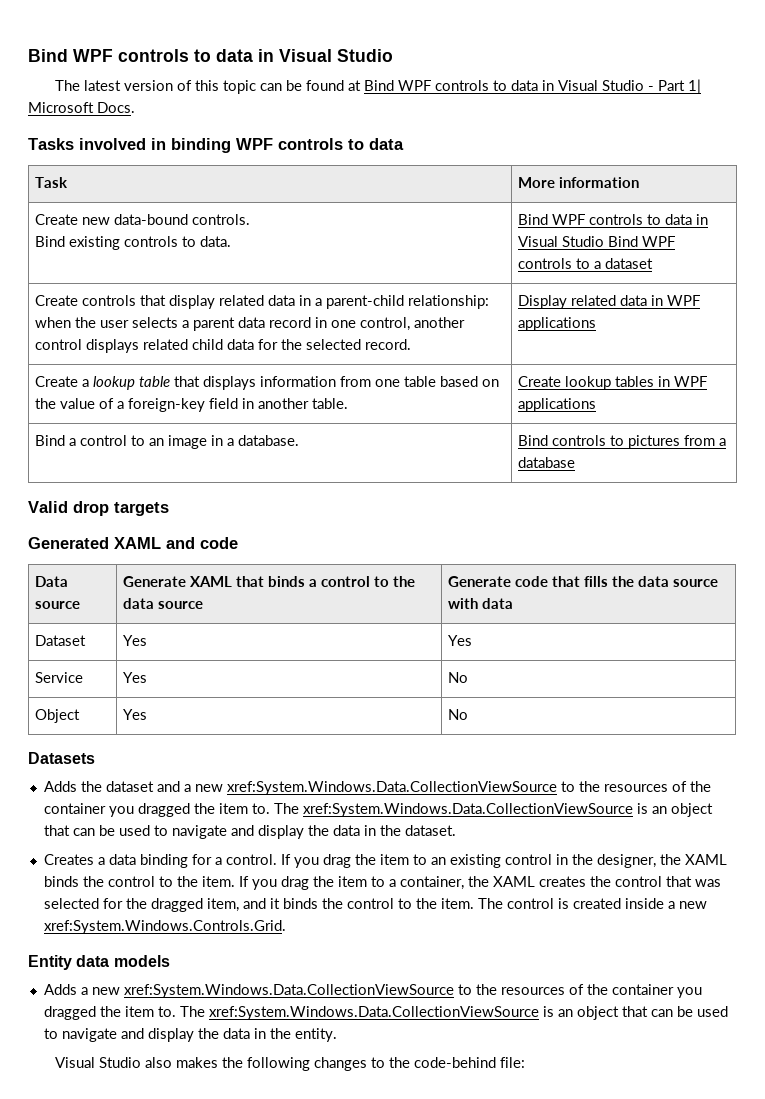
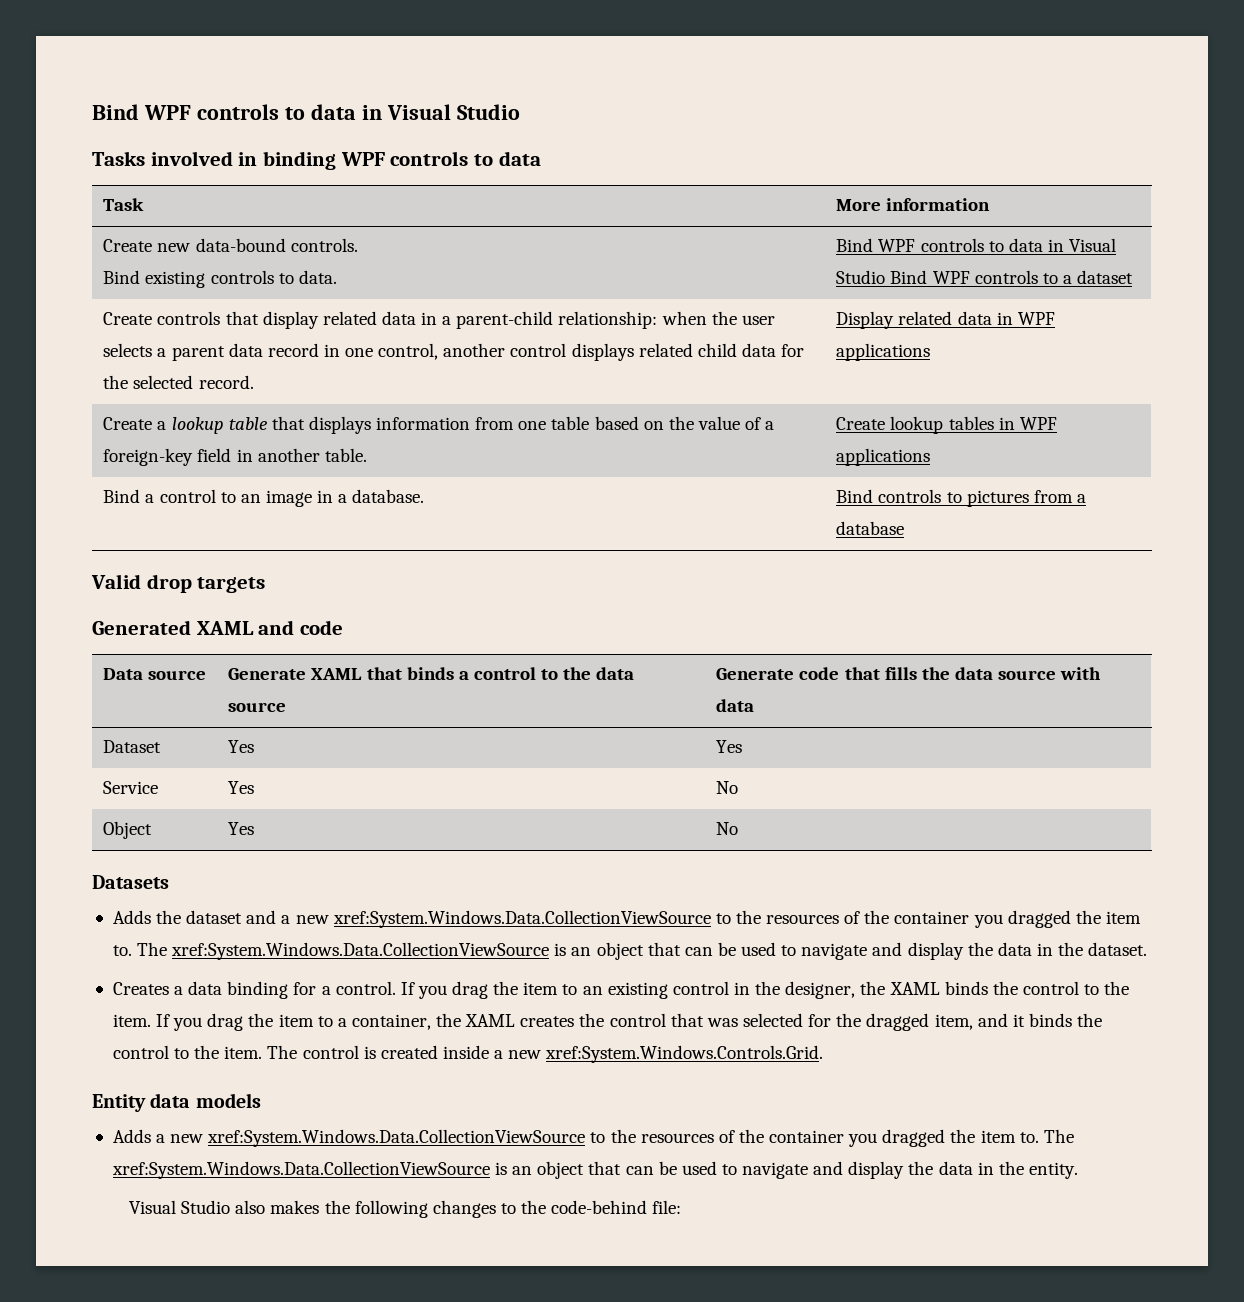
[28,49,393,62] [55,79,702,94] [28,102,135,113] Bind WPF controls to data in Visual Studio // The latest version of this topic can be found at Bind WPF controls to data in Visual Studio - Part 1| Microsoft Docs. -> [92,104,520,120] Bind WPF controls to data in Visual Studio

